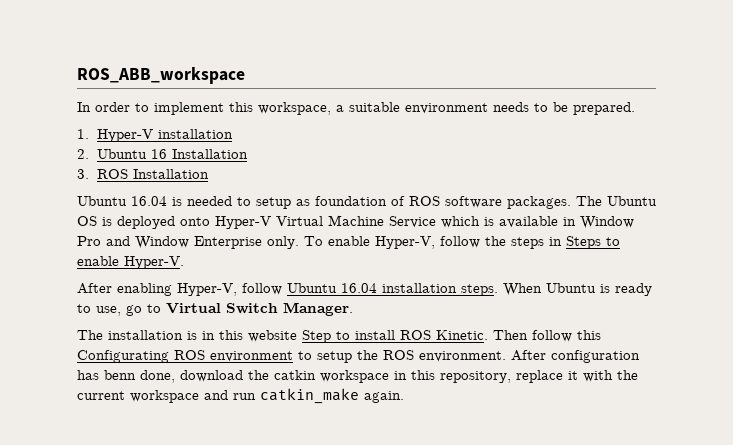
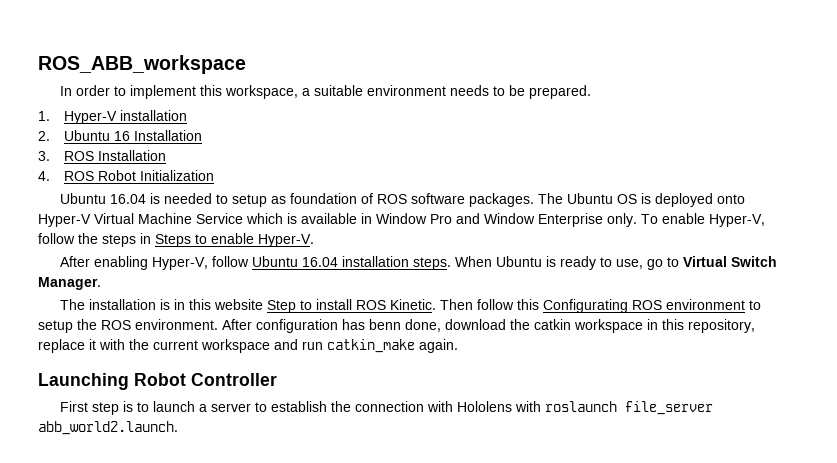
(209, 174) none -> [38,170,214,181] // 4. ROS Robot Initialization
(404, 397) none -> [38,373,277,390] [60,401,714,415] [38,421,178,435] // Launching Robot Controller // First step is to launch a server to establish the connection with Hololens with roslaunch file_server abb_world2.launch.

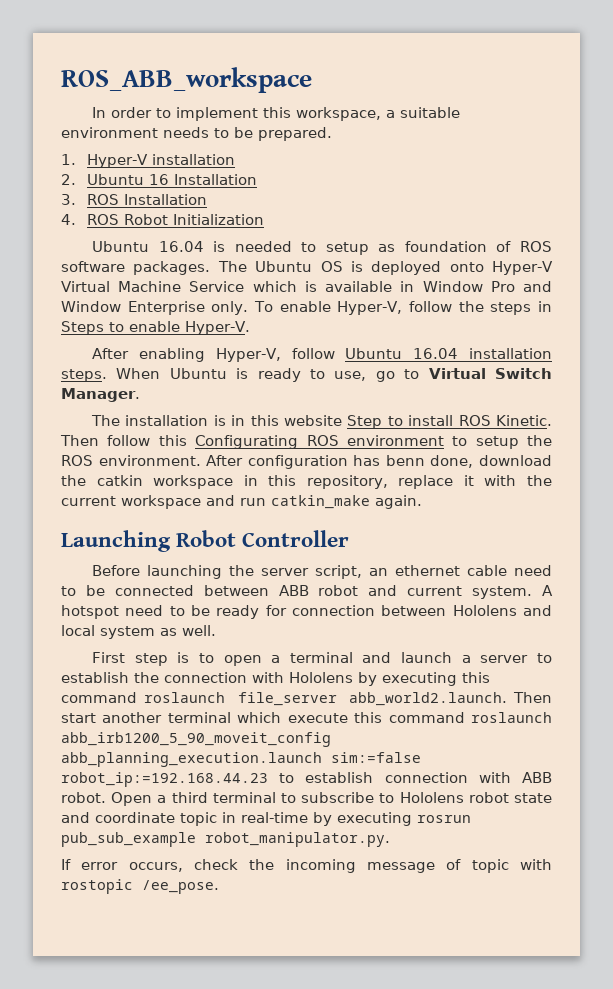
(277, 379) none -> [92,565,553,579] [61,585,554,599] [61,605,552,619] [61,625,216,639] // Before launching the server script, an ethernet cable need to be connected between ABB robot and current system. A hotspot need to be ready for connection between Hololens and local system as well.
(150, 407) none -> [223,652,392,666] open a terminal and
[515,401,714,415] [38,421,178,435] with roslaunch file_server abb_world2.launch. -> [358,672,490,686] [61,692,552,706] [61,712,552,723] [61,732,331,747] [61,752,421,767] [61,772,552,787] [61,792,552,806] [61,812,471,826] [61,832,390,847] [61,859,552,873] [61,879,219,894] by executing this command roslaunch file_server abb_world2.launch. Then start another terminal which execute this command roslaunch abb_irb1200_5_90_moveit_config abb_planning_execution.launch sim:=false robot_ip:=192.168.44.23 to establish connection with ABB robot. Open a third terminal to subscribe to Hololens robot state and coordinate topic in real-time by executing rosrun pub_sub_example robot_manipulator.py. // If error occurs, check the incoming message of topic with rostopic /ee_pose.

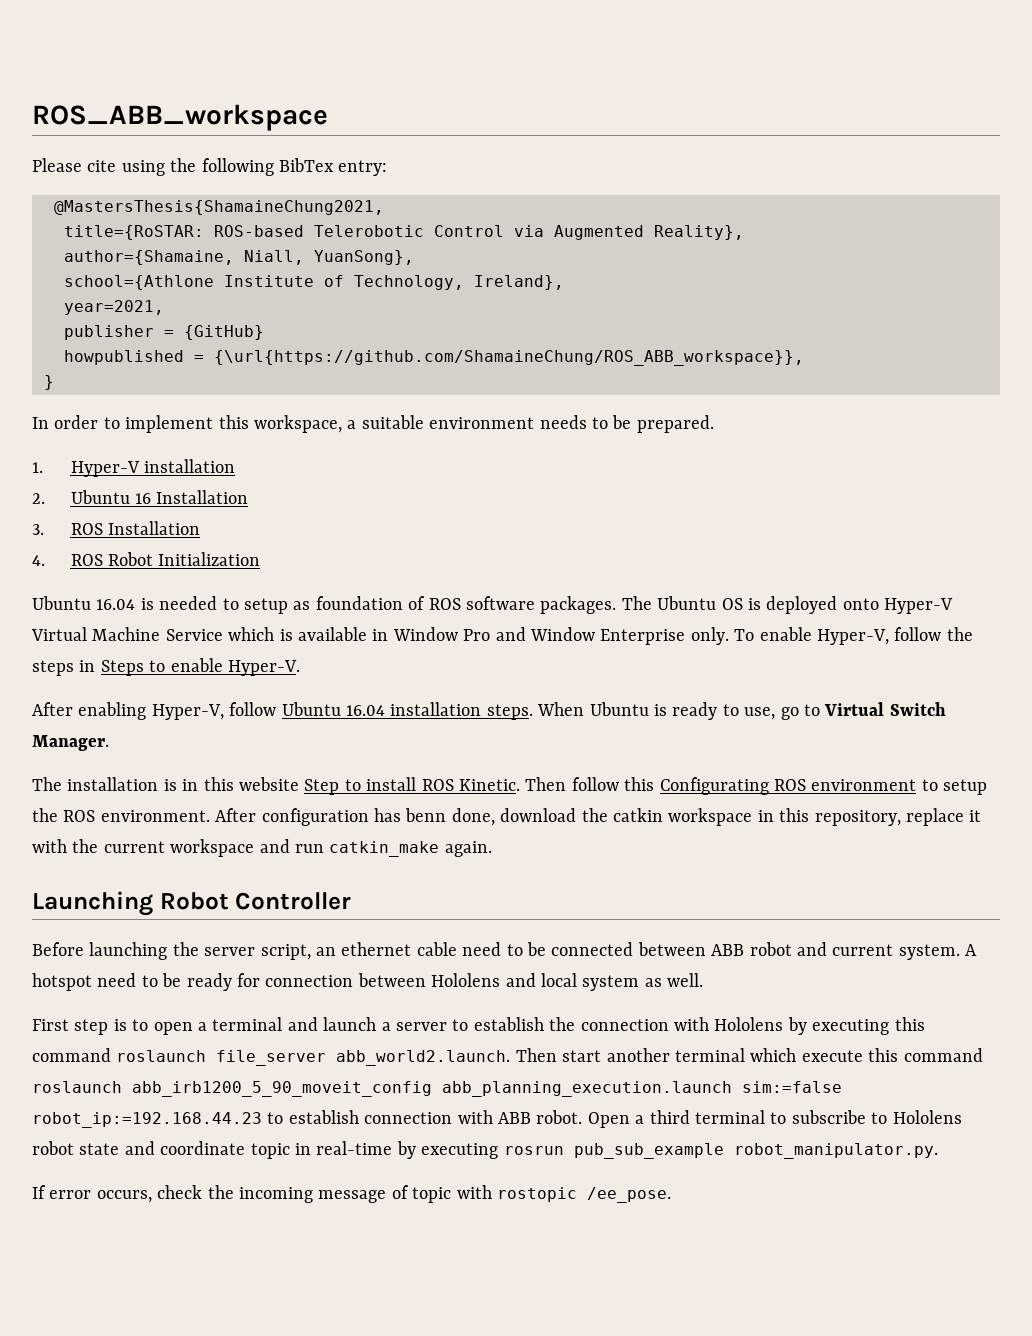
(312, 80) none -> [32,158,388,176] [54,200,384,215] [64,225,744,240] [64,250,414,265] [64,275,564,290] [64,300,164,315] [64,325,264,340] [64,350,804,366] [44,375,54,390] // Please cite using the following BibTex entry: // @MastersThesis{ShamaineChung2021, // title={RoSTAR: ROS-based Telerobotic Control via Augmented Reality}, // author={Shamaine, Niall, YuanSong}, // school={Athlone Institute of Technology, Ireland}, // year=2021, // publisher = {GitHub} // howpublished = {\url{https://github.com/ShamaineChung/ROS_ABB_workspace}}, // }

